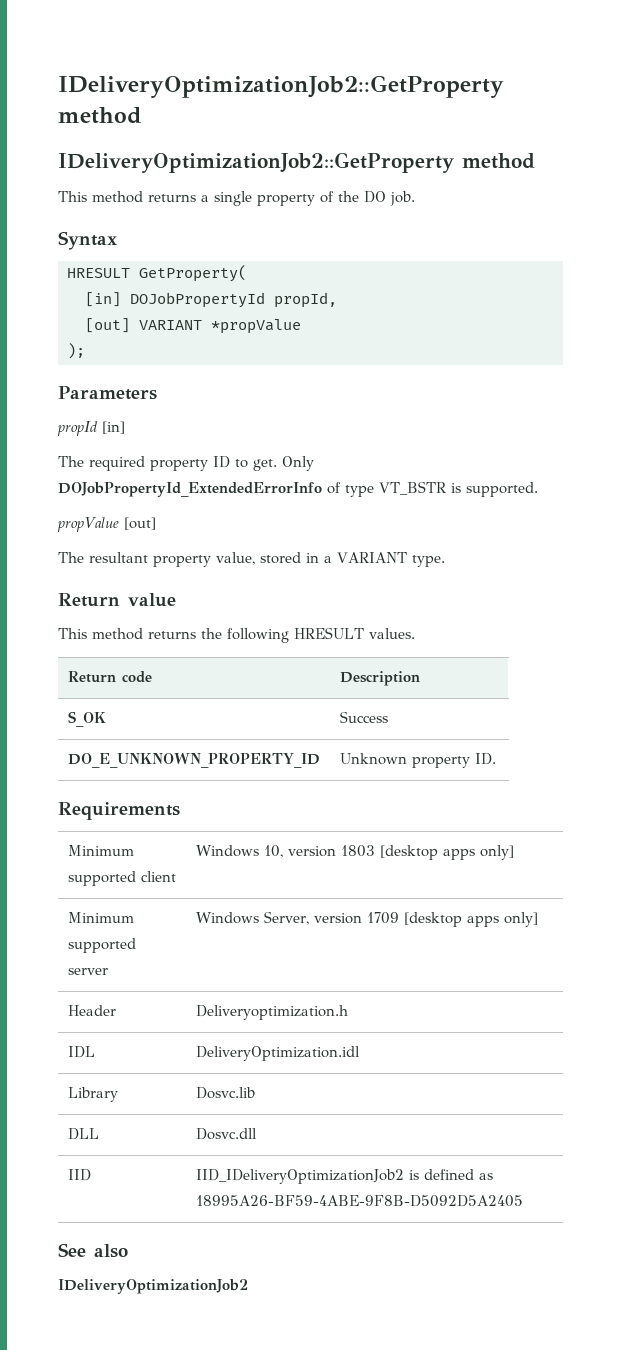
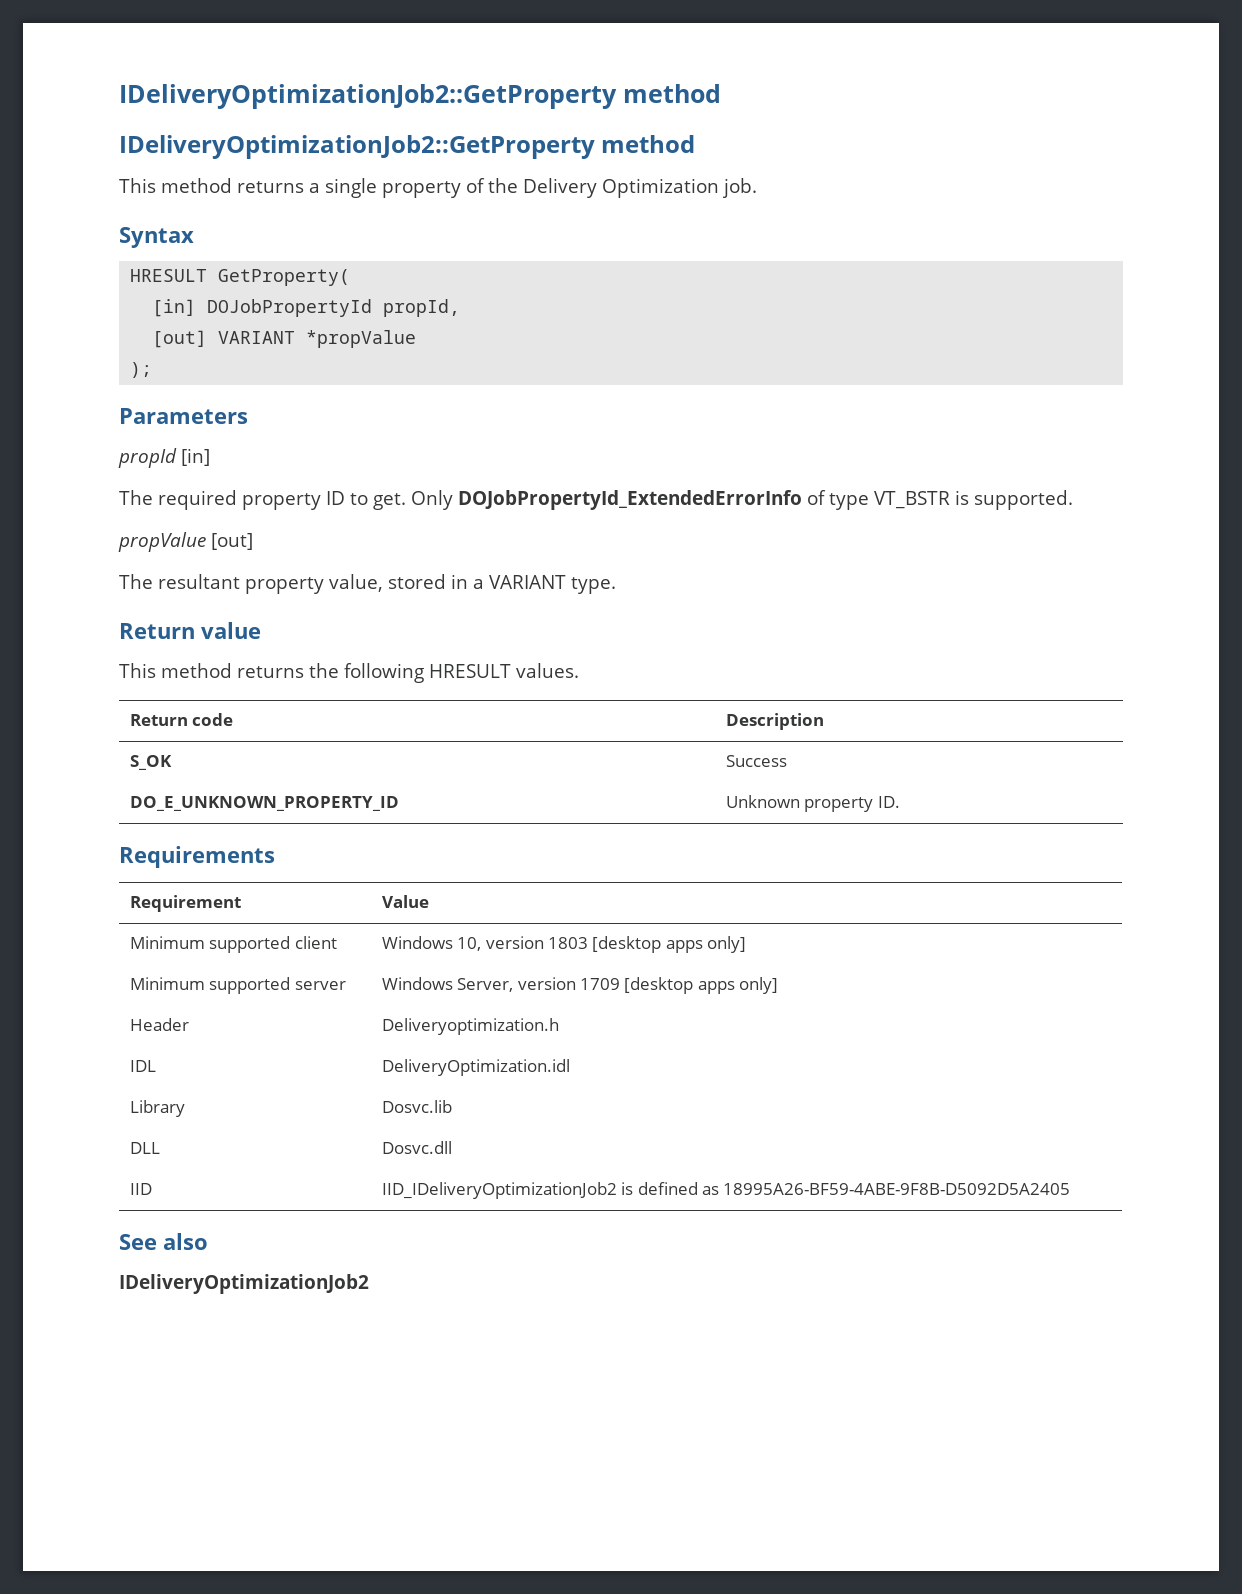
[364,191,386,203] DO -> [523,178,719,198] Delivery Optimization
(180, 811) none -> [129,895,241,912] [381,895,429,908] // Requirement | Value

